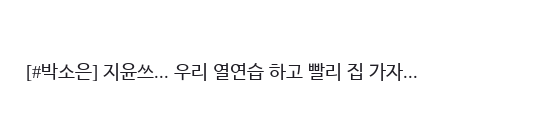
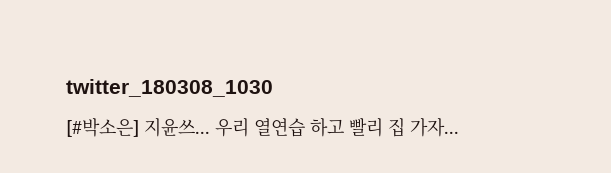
(26, 72) none -> [66,79,273,97] twitter_180308_1030 //

